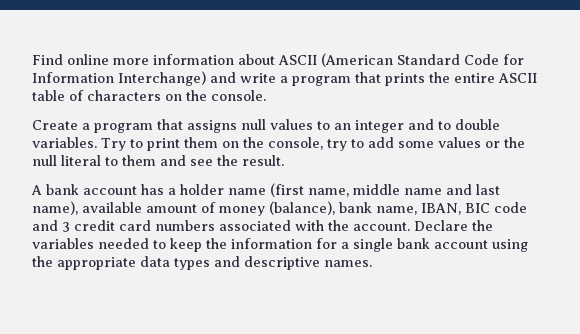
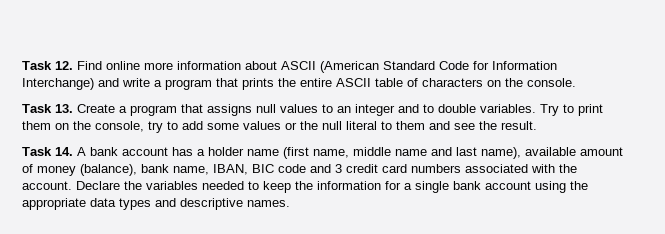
(32, 59) none -> [22,61,73,70] Task 12.
(266, 95) none -> [22,104,73,113] Task 13.
(284, 160) none -> [22,147,73,156] Task 14.

